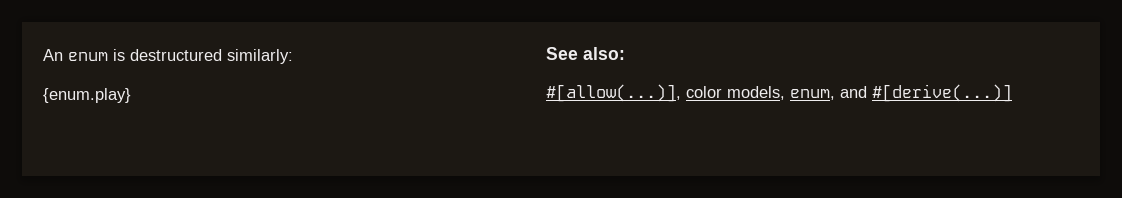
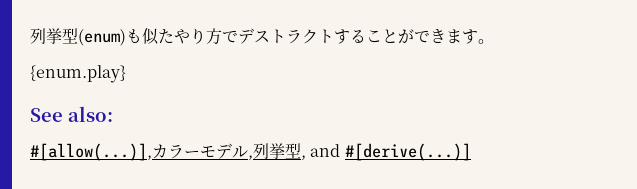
[43,49,293,64] [43,88,131,103] [546,47,625,60] [546,84,835,102] An enum is destructured similarly: // {enum.play} // See also: // #[allow(...)], color models, enum, -> [30,28,494,46] [30,65,126,83] [30,106,113,122] [30,143,306,161] 列挙型(enum)も似たやり方でデストラクトすることができます。 // {enum.play} // See also: // #[allow(...)],カラーモデル,列挙型,

